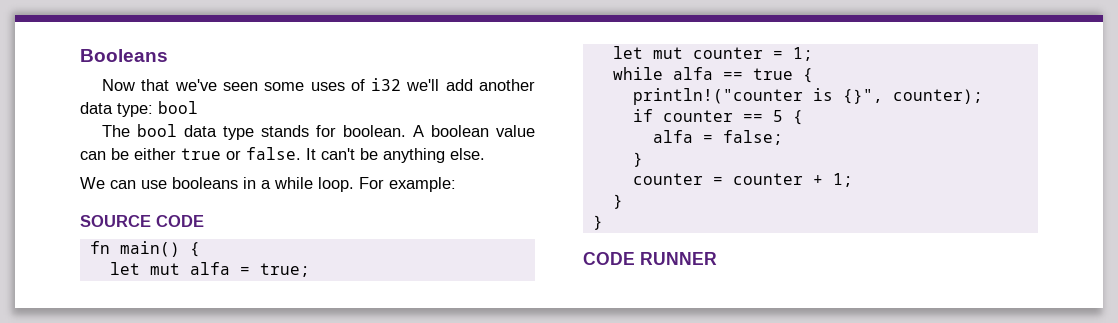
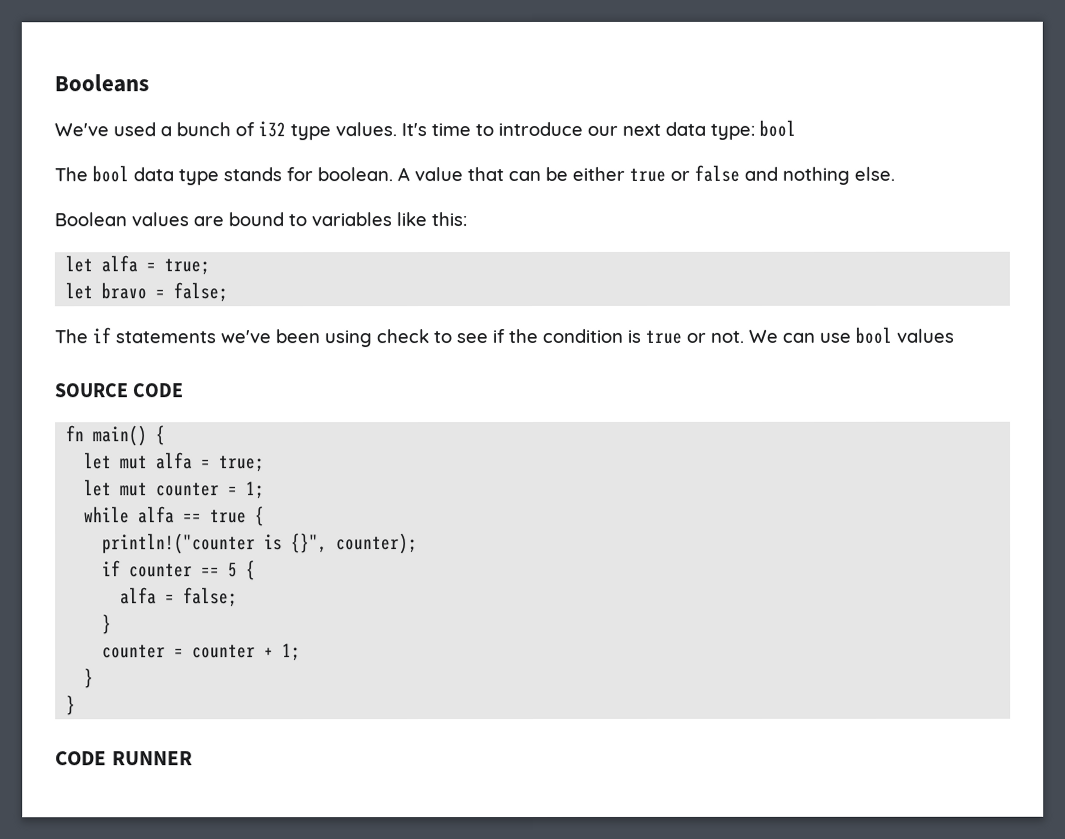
[102,78,535,91] Now that we've seen some uses of i32 we'll add another -> [54,121,661,141] We've used a bunch of i32 type values. It's time to introduce our next
[431,125,535,137] boolean value -> [414,167,504,182] value that
[246,147,485,163] [80,177,456,192] false. It can't be anything else. // We can use booleans in a while loop. For example: -> [694,164,895,185] [54,212,467,227] [65,255,211,276] [65,282,229,303] [54,326,954,348] false and nothing else. // Boolean values are bound to variables like this: // let alfa = true; // let bravo = false; // The if statements we've been using check to see if the condition is true or not. We can use bool values

